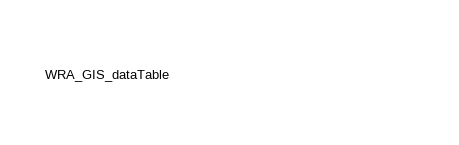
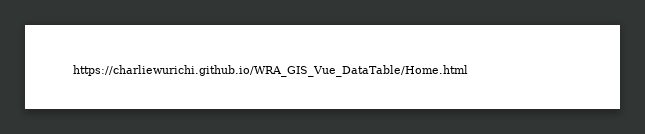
[45,70,169,82] WRA_GIS_dataTable -> [73,65,468,77] https://charliewurichi.github.io/WRA_GIS_Vue_DataTable/Home.html

